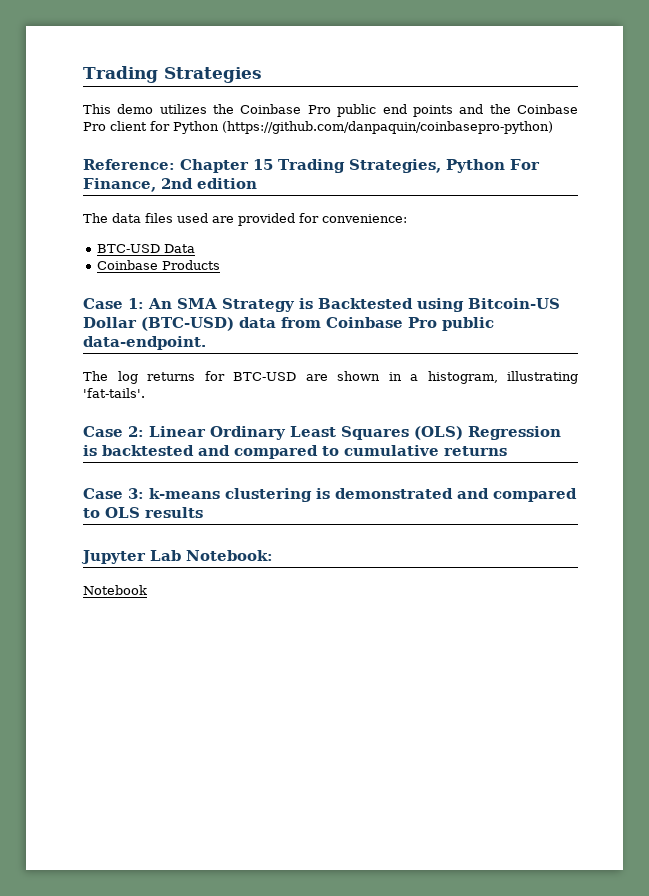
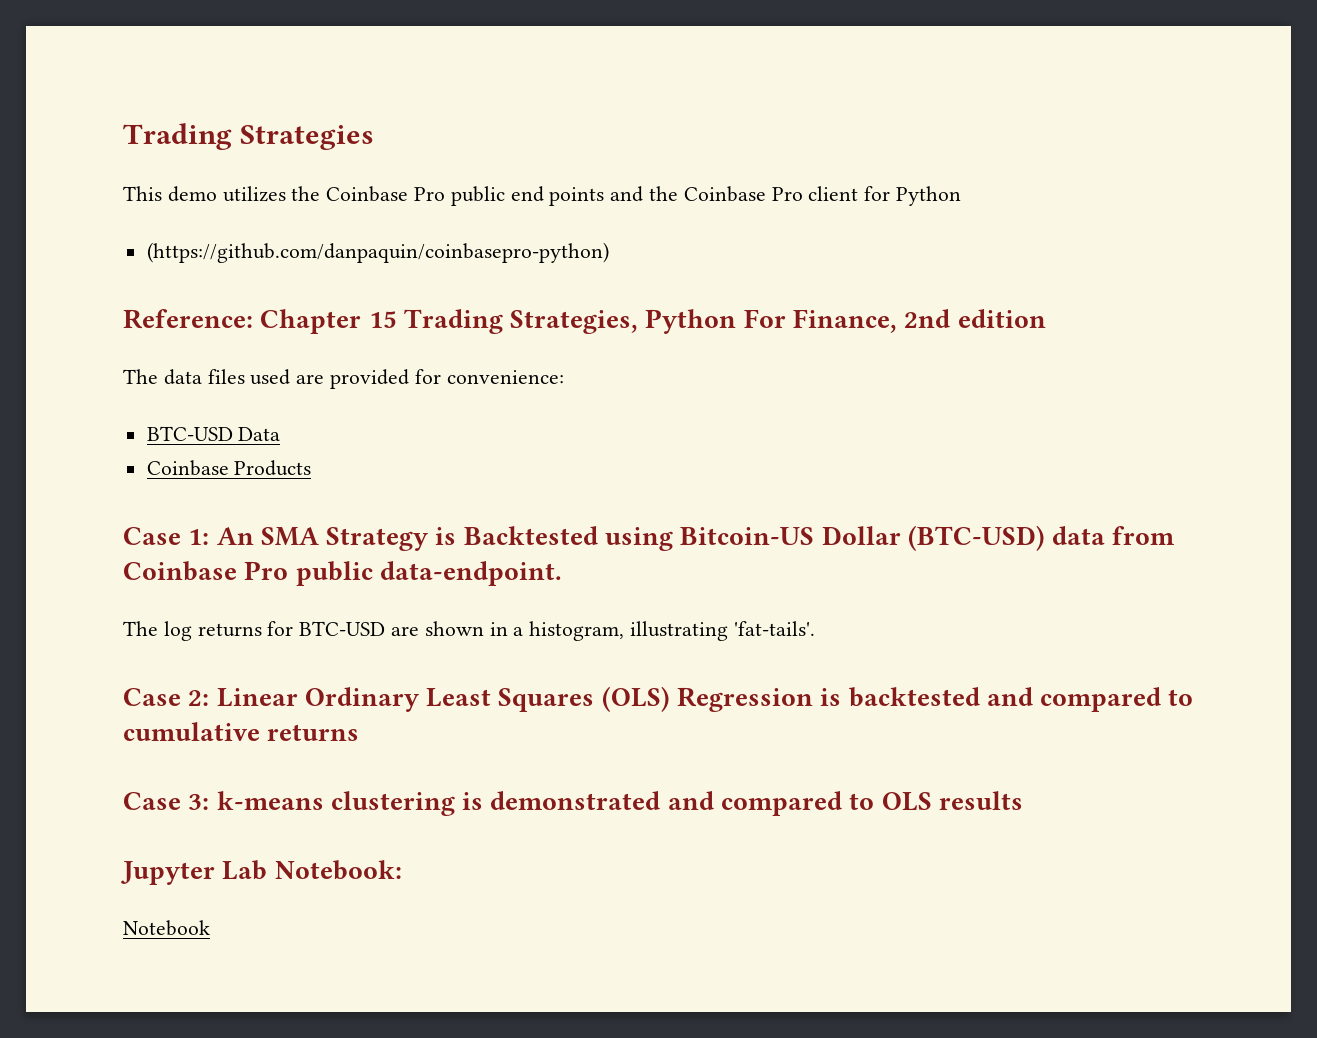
(219, 127) none -> (962, 196) //

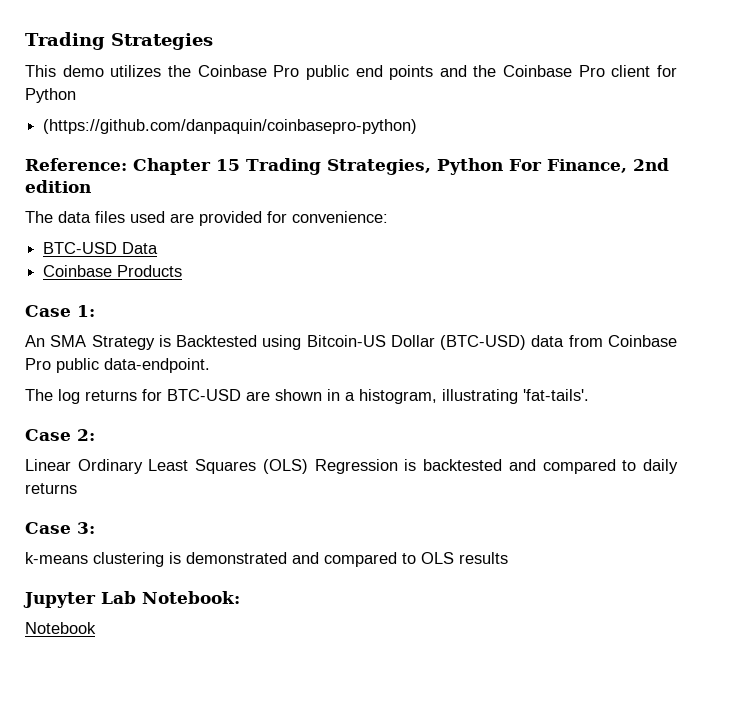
(210, 537) none -> (95, 311) //
(210, 698) none -> (95, 435) //
[123,722,260,741] cumulative -> [643,459,679,474] daily
(210, 802) none -> (95, 528) //

